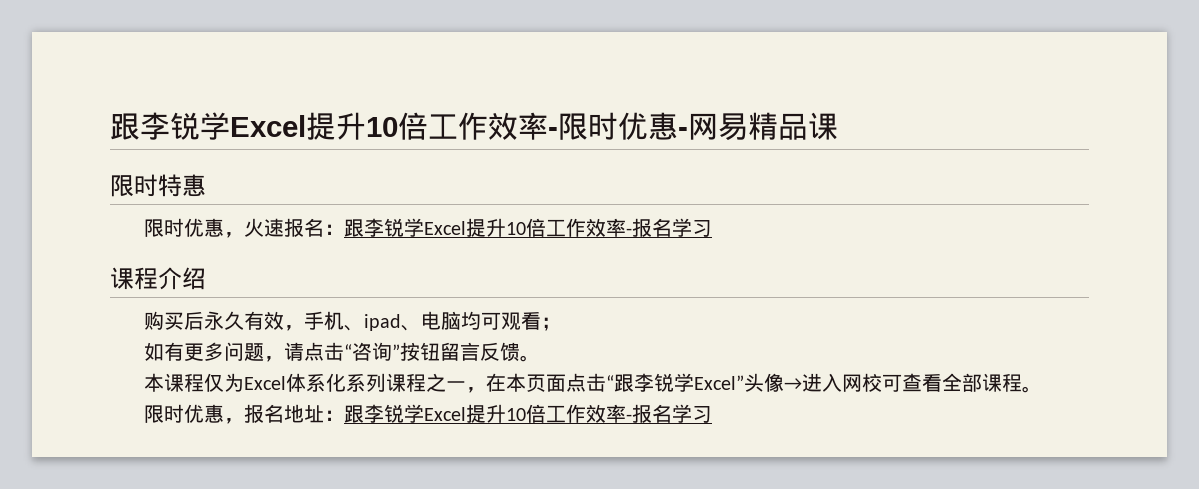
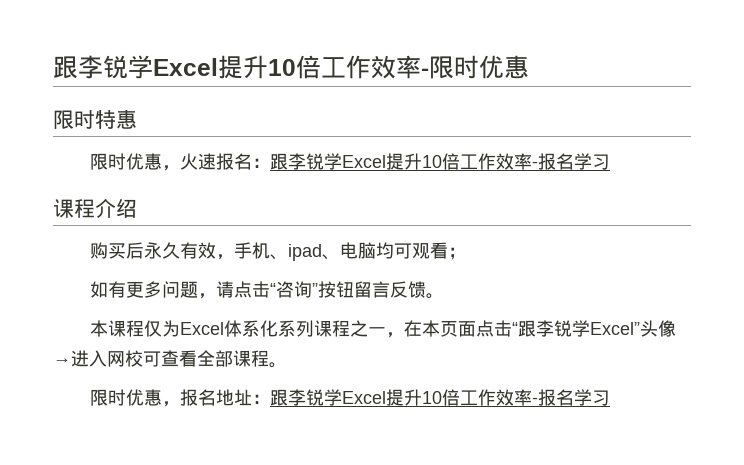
[678,112,838,141] -网易精品课 -> (529, 67) none

